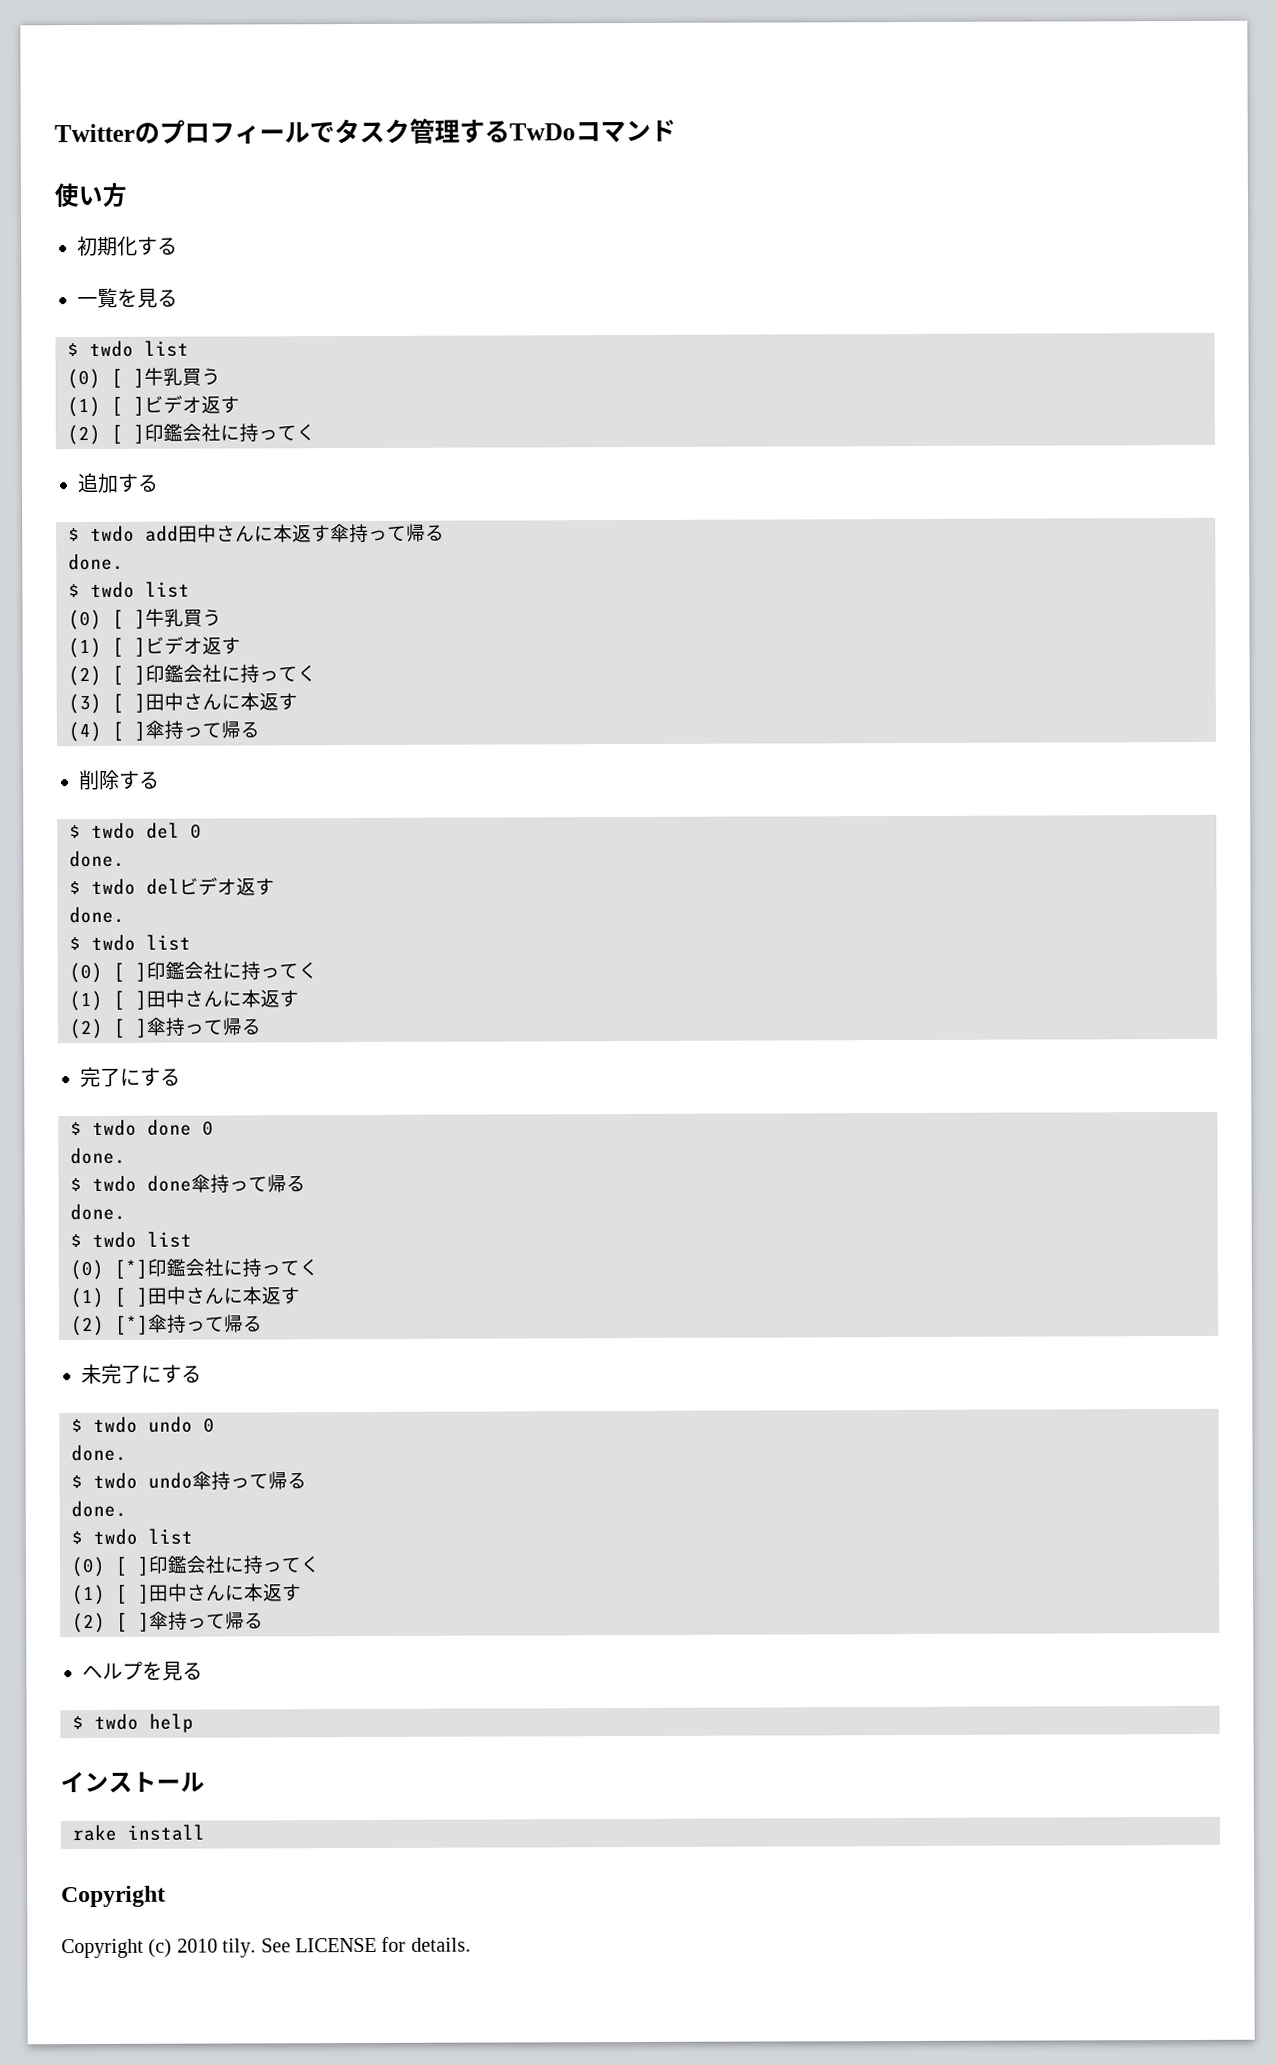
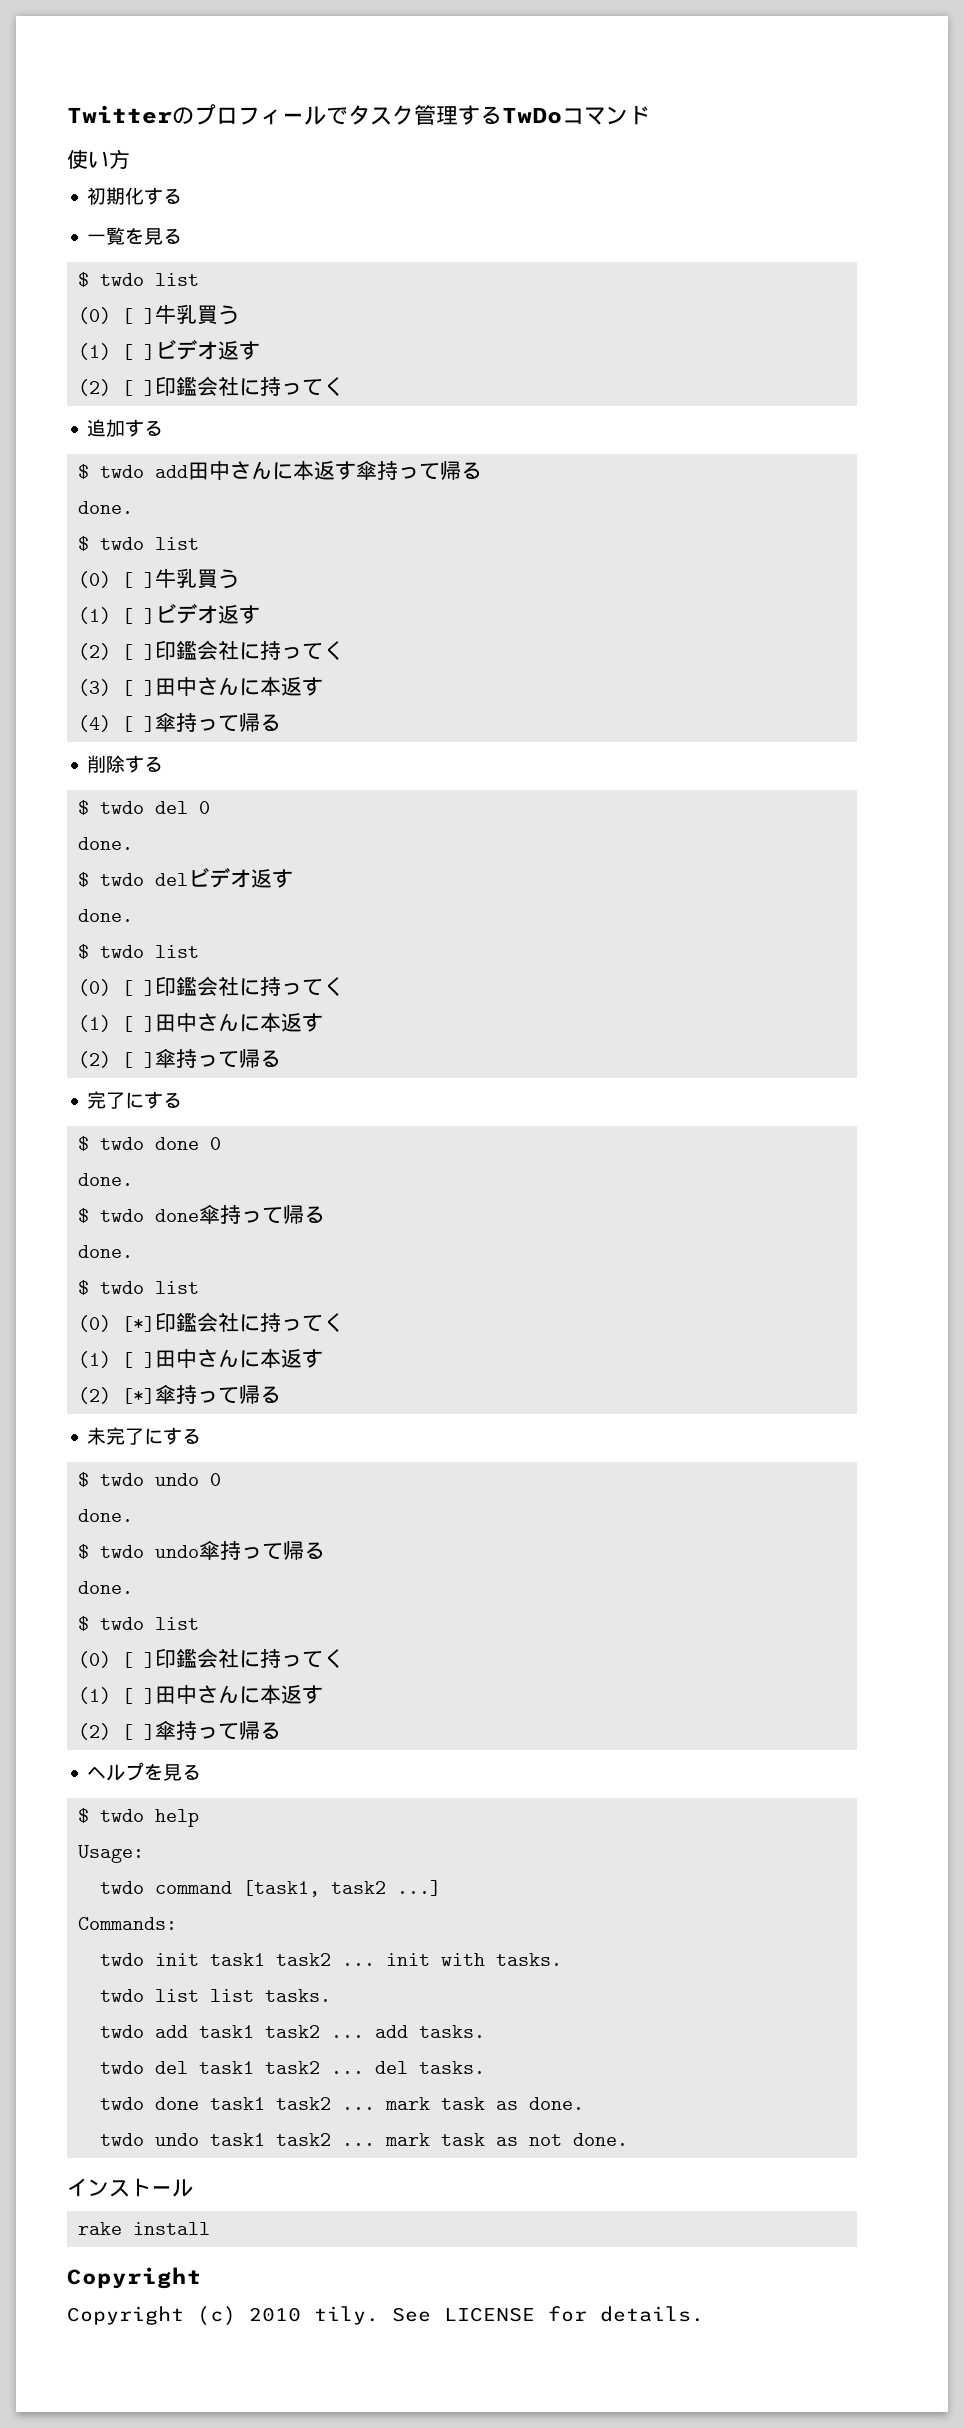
(194, 1723) none -> [78,1845,145,1863] [100,1880,442,1897] [78,1917,178,1930] [100,1953,563,1966] [100,1989,332,2002] [100,2025,486,2038] [100,2061,486,2074] [100,2097,585,2110] [100,2133,629,2146] // Usage: // twdo command [task1, task2 ...] // Commands: // twdo init task1 task2 ... init with tasks. // twdo list list tasks. // twdo add task1 task2 ... add tasks. // twdo del task1 task2 ... del tasks. // twdo done task1 task2 ... mark task as done. // twdo undo task1 task2 ... mark task as not done.

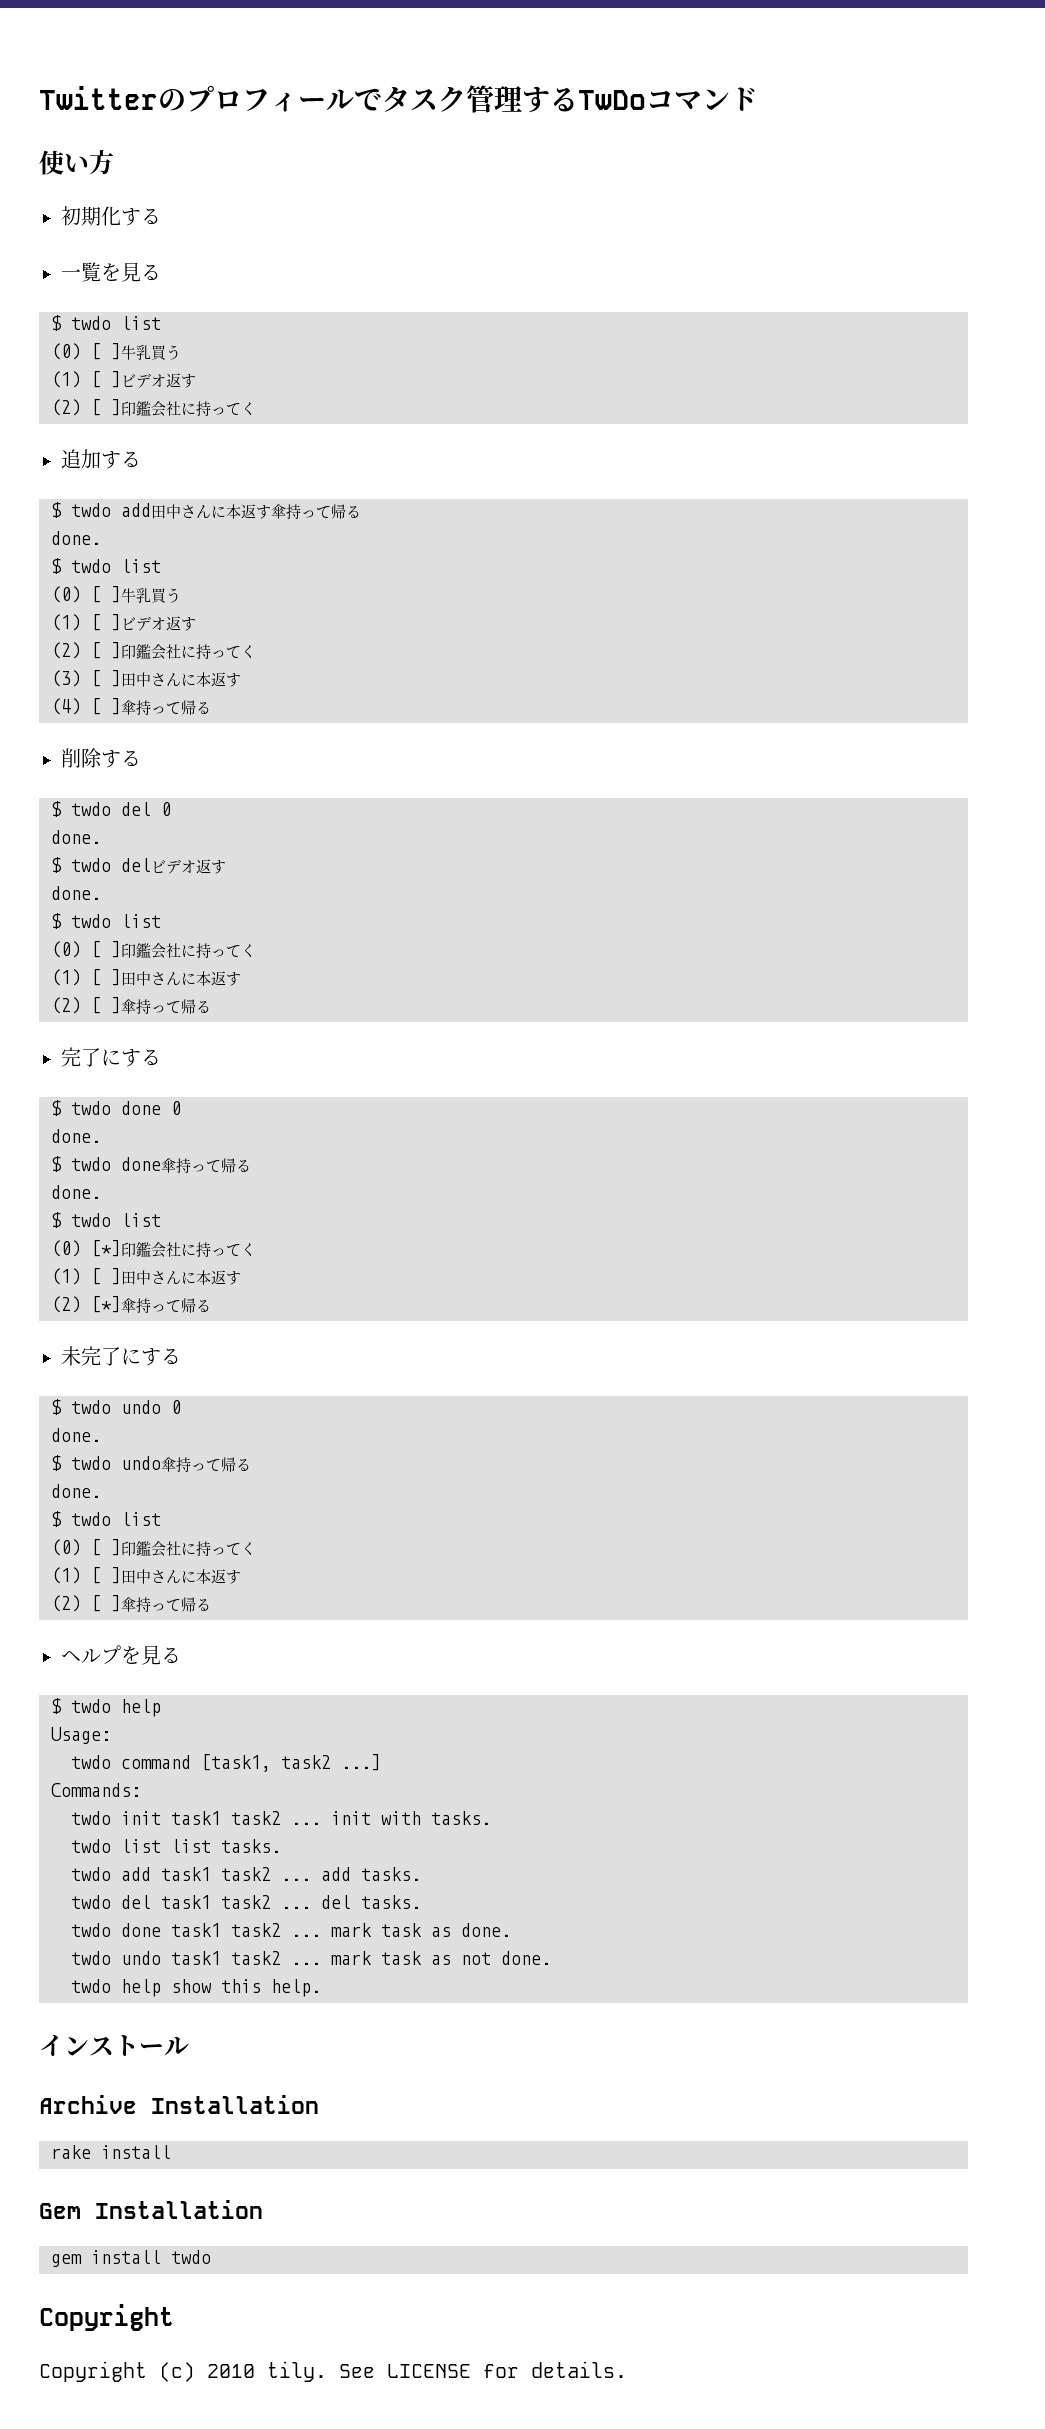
(629, 2139) none -> [71,1979,321,1997] // twdo help show this help.
(193, 2188) none -> [39,2095,319,2114] // Archive Installation
(211, 2228) none -> [39,2200,263,2219] [51,2250,211,2267] // Gem Installation // gem install twdo

